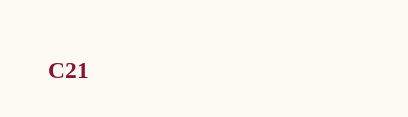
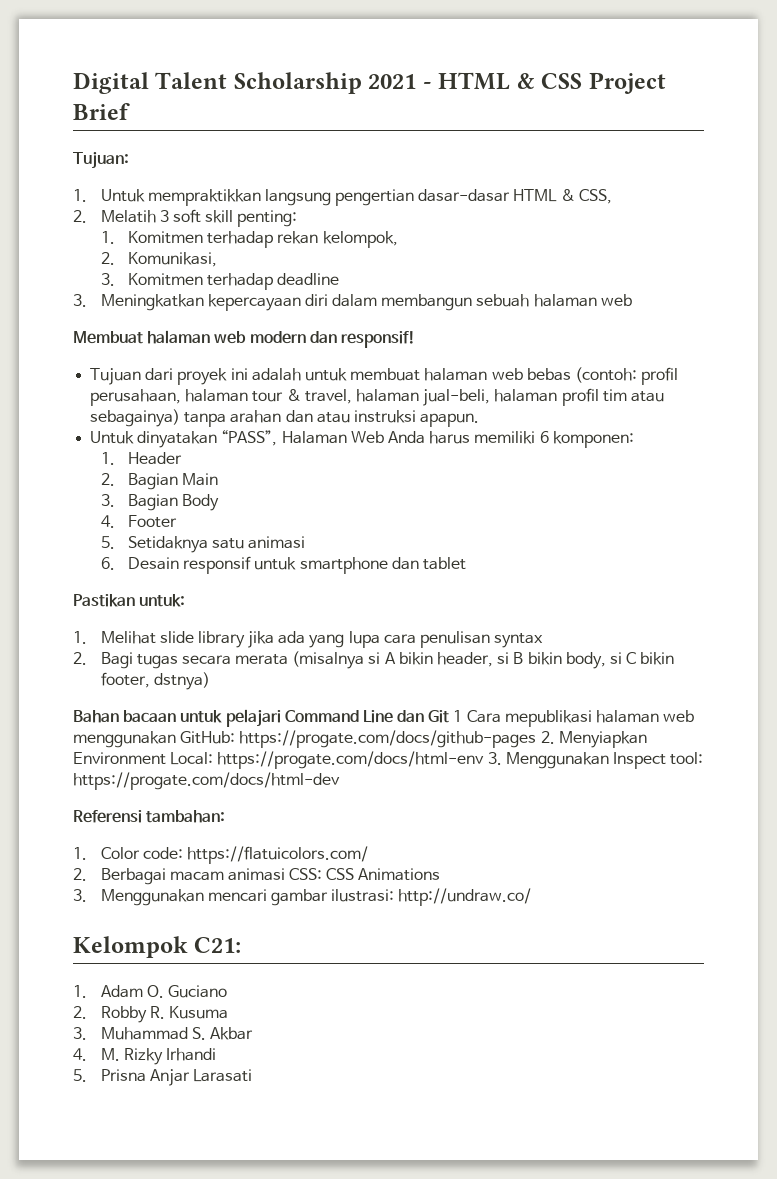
[48,63,89,78] C21 -> [73,72,666,94] [73,103,130,120] [73,151,129,169] [73,189,612,206] [73,209,298,227] [100,231,398,248] [100,252,218,267] [100,273,340,290] [73,294,632,311] [73,330,415,348] [90,367,679,385] [90,388,664,406] [90,409,480,427] [90,430,634,448] [100,452,183,465] [100,473,219,490] [100,494,220,511] [100,515,178,528] [100,536,306,553] [100,556,466,574] [73,594,186,607] [73,631,544,648] [73,651,675,669] [100,672,210,690] [73,709,695,727] [73,730,647,748] [73,751,704,769] [73,772,340,790] [73,810,226,823] [73,846,368,864] [73,868,441,885] [73,888,532,906] [73,936,242,958] [73,985,227,998] [73,1006,228,1023] [73,1027,253,1040] [73,1048,216,1065] [73,1069,252,1086] Digital Talent Scholarship 2021 - HTML & CSS Project Brief // Tujuan: // 1. Untuk mempraktikkan langsung pengertian dasar-dasar HTML & CSS, // 2. Melatih 3 soft skill penting: // 1. Komitmen terhadap rekan kelompok, // 2. Komunikasi, // 3. Komitmen terhadap deadline // 3. Meningkatkan kepercayaan diri dalam membangun sebuah halaman web // Membuat halaman web modern dan responsif! // Tujuan dari proyek ini adalah untuk membuat halaman web bebas (contoh: profil perusahaan, halaman tour & travel, halaman jual-beli, halaman profil tim atau sebagainya) tanpa arahan dan atau instruksi apapun. // Untuk dinyatakan “PASS”, Halaman Web Anda harus memiliki 6 komponen: // 1. Header // 2. Bagian Main // 3. Bagian Body // 4. Footer // 5. Setidaknya satu animasi // 6. Desain responsif untuk smartphone dan tablet // Pastikan untuk: // 1. Melihat slide library jika ada yang lupa cara penulisan syntax // 2. Bagi tugas secara merata (misalnya si A bikin header, si B bikin body, si C bikin footer, dstnya) // Bahan bacaan untuk pelajari Command Line dan Git 1 Cara mepublikasi halaman web menggunakan GitHub: https://progate.com/docs/github-pages 2. Menyiapkan Environment Local: https://progate.com/docs/html-env 3. Menggunakan Inspect tool: https://progate.com/docs/html-dev // Referensi tambahan: // 1. Color code: https://flatuicolors.com/ // 2. Berbagai macam animasi CSS: CSS Animations // 3. Menggunakan mencari gambar ilustrasi: http://undraw.co/ // Kelompok C21: // 1. Adam O. Guciano // 2. Robby R. Kusuma // 3. Muhammad S. Akbar // 4. M. Rizky Irhandi // 5. Prisna Anjar Larasati

